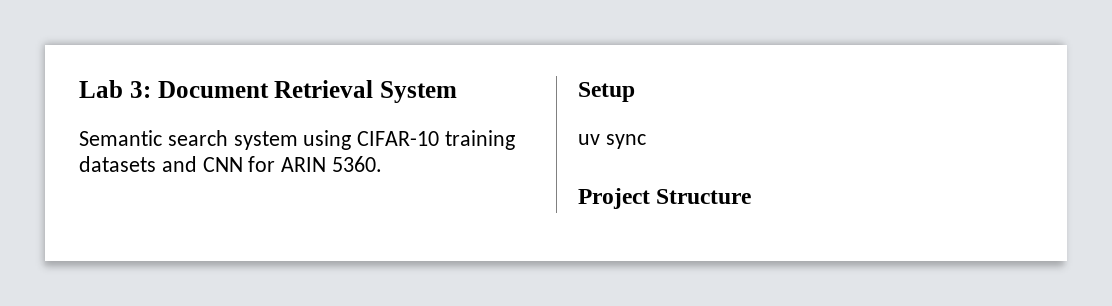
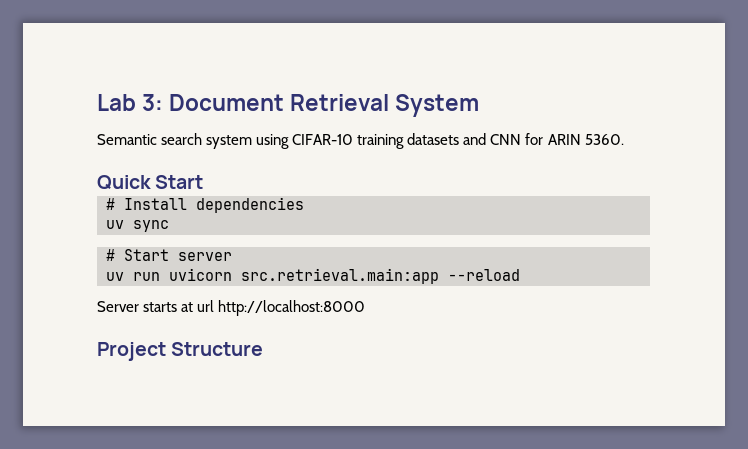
[578,82,635,102] [578,134,646,149] Setup // uv sync -> [97,175,204,190] [106,197,304,213] [106,220,169,232] [106,249,232,261] [106,268,520,284] [97,300,366,316] Quick Start // # Install dependencies // uv sync // # Start server // uv run uvicorn src.retrieval.main:app --reload // Server starts at url http://localhost:8000

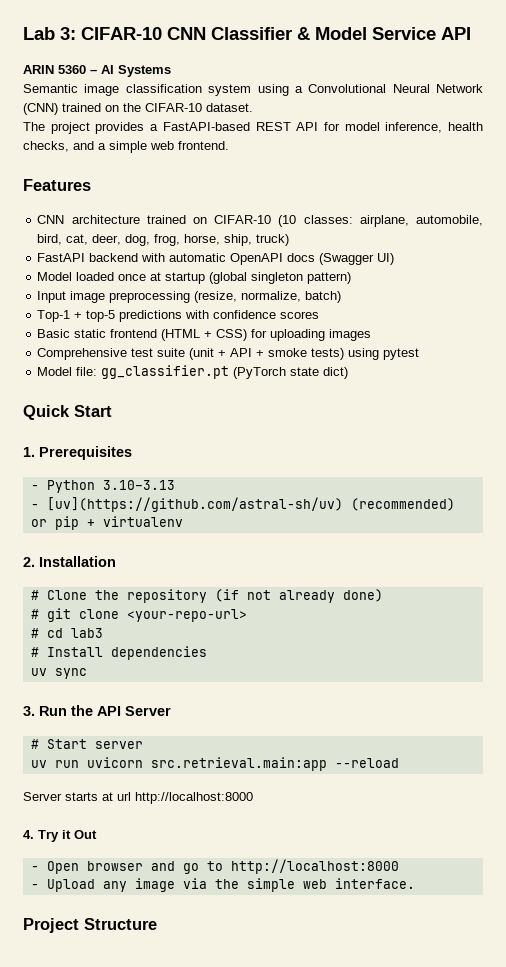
[169,94,480,117] [97,133,624,149] [97,175,204,190] Document Retrieval System // Semantic search system using CIFAR-10 training datasets and CNN for ARIN 5360. // Quick Start -> [81,27,471,40] [23,65,171,77] [23,84,483,96] [23,103,253,115] [23,122,483,134] [23,141,229,153] [23,179,91,191] [37,215,483,227] [37,234,290,246] [37,253,395,265] [37,272,352,284] [37,291,342,303] [37,310,320,322] [37,329,372,341] [37,348,420,360] [37,365,349,379] [23,405,112,420] [23,446,132,460] [30,480,175,493] [30,497,455,512] [30,516,183,530] [23,556,116,567] [30,589,383,603] [30,608,247,622] [30,628,103,638] CIFAR-10 CNN Classifier & Model Service API // ARIN 5360 – AI Systems // Semantic image classification system using a Convolutional Neural Network (CNN) trained on the CIFAR-10 dataset. // The project provides a FastAPI-based REST API for model inference, health checks, and a simple web frontend. // Features // CNN architecture trained on CIFAR-10 (10 classes: airplane, automobile, bird, cat, deer, dog, frog, horse, ship, truck) // FastAPI backend with automatic OpenAPI docs (Swagger UI) // Model loaded once at startup (global singleton pattern) // Input image preprocessing (resize, normalize, batch) // Top-1 + top-5 predictions with confidence scores // Basic static frontend (HTML + CSS) for uploading images // Comprehensive test suite (unit + API + smoke tests) using pytest // Model file: gg_classifier.pt (PyTorch state dict) // Quick Start // 1. Prerequisites // - Python 3.10–3.13 // - [uv](https://github.com/astral-sh/uv) (recommended) or pip + virtualenv // 2. Installation // # Clone the repository (if not already done) // # git clone <your-repo-url> // # cd lab3
(169, 226) none -> [23,705,171,716] // 3. Run the API Server
(366, 308) none -> [23,830,97,842] [30,859,399,874] [30,878,415,892] // 4. Try it Out // - Open browser and go to http://localhost:8000 // - Upload any image via the simple web interface.

